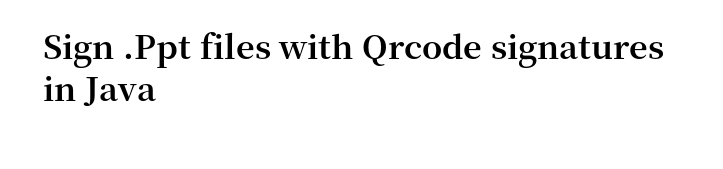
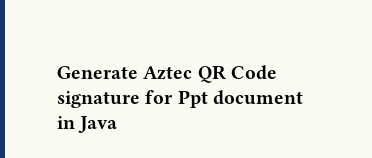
[43,32,664,68] Sign .Ppt files with Qrcode signatures -> [57,65,277,83] [57,90,303,108] Generate Aztec QR Code signature for Ppt document

